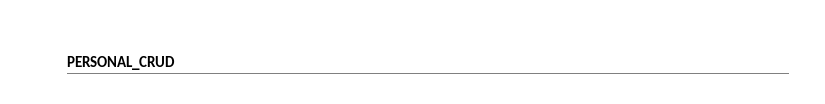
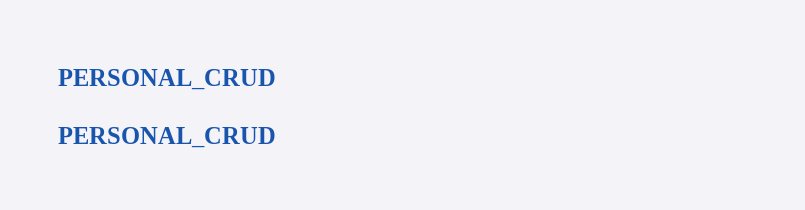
[67,56,175,70] PERSONAL_CRUD -> [58,69,276,90] [58,127,276,148] PERSONAL_CRUD // PERSONAL_CRUD

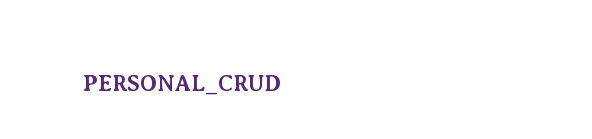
[58,69,276,90] [58,127,276,148] PERSONAL_CRUD // PERSONAL_CRUD -> [83,75,281,95] PERSONAL_CRUD

